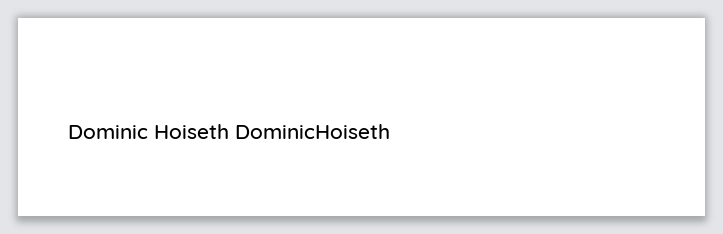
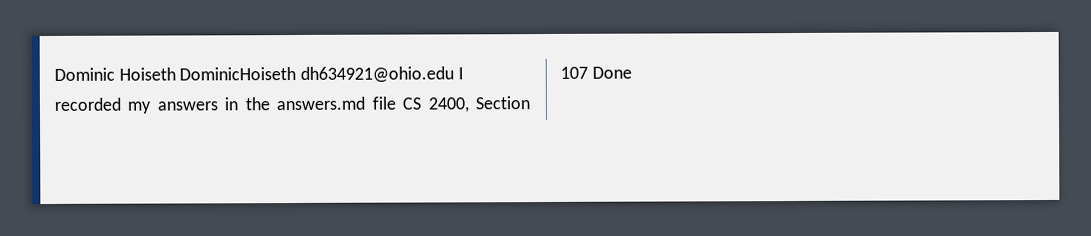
(390, 131) none -> [300,66,464,83] [54,96,531,114] [560,66,632,79] dh634921@ohio.edu I recorded my answers in the answers.md file CS 2400, Section 107 Done

